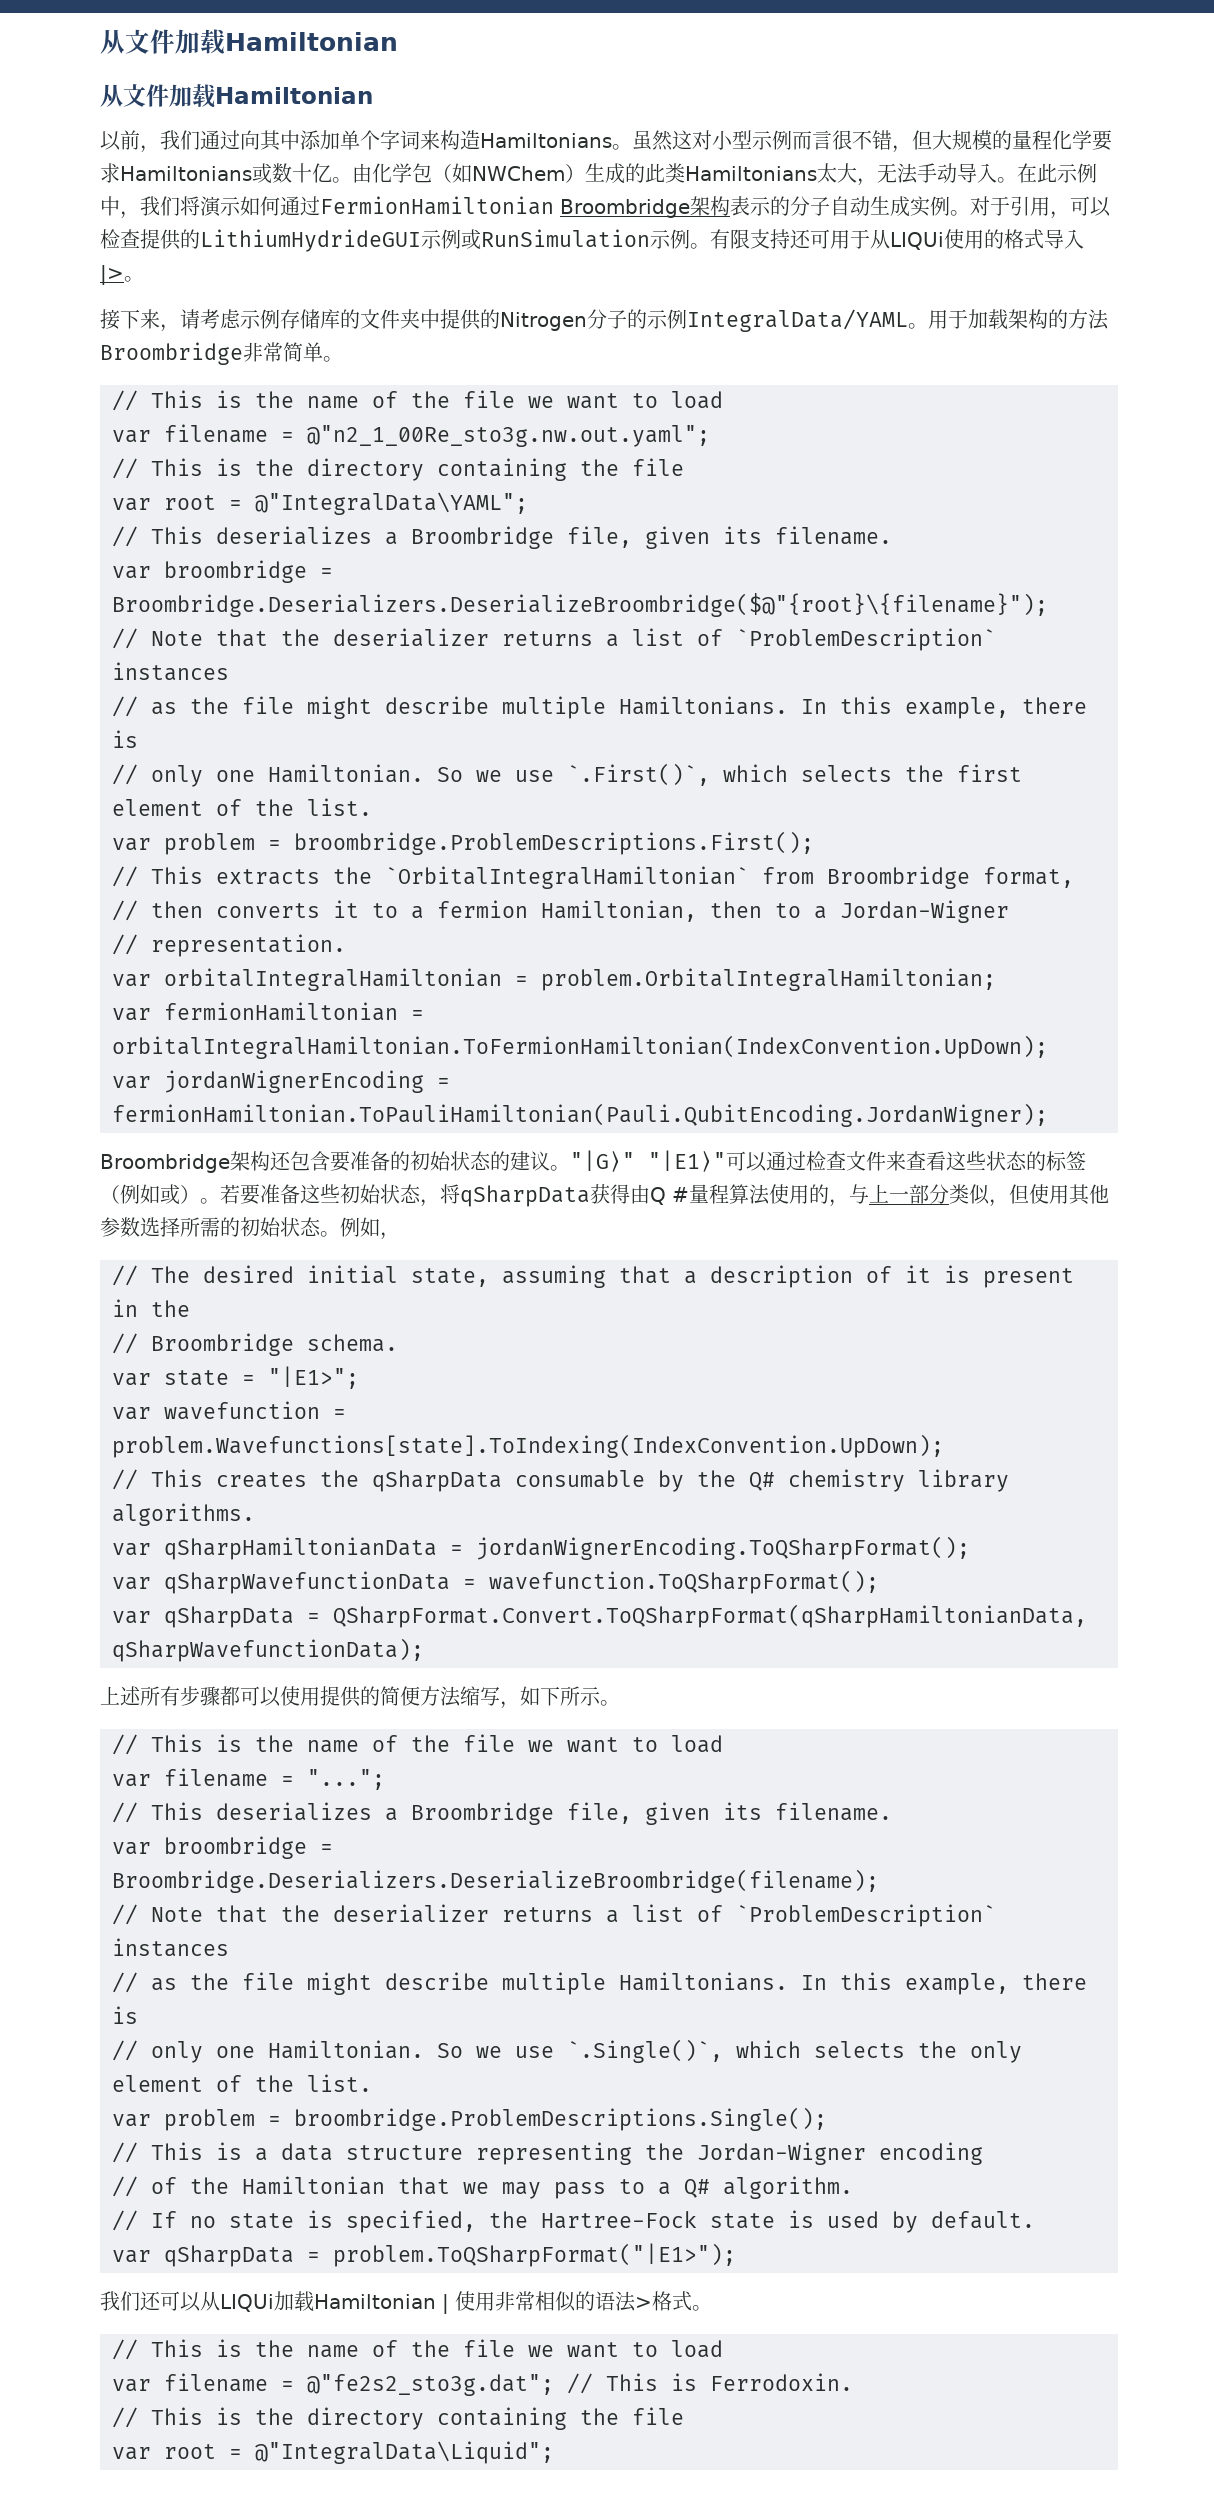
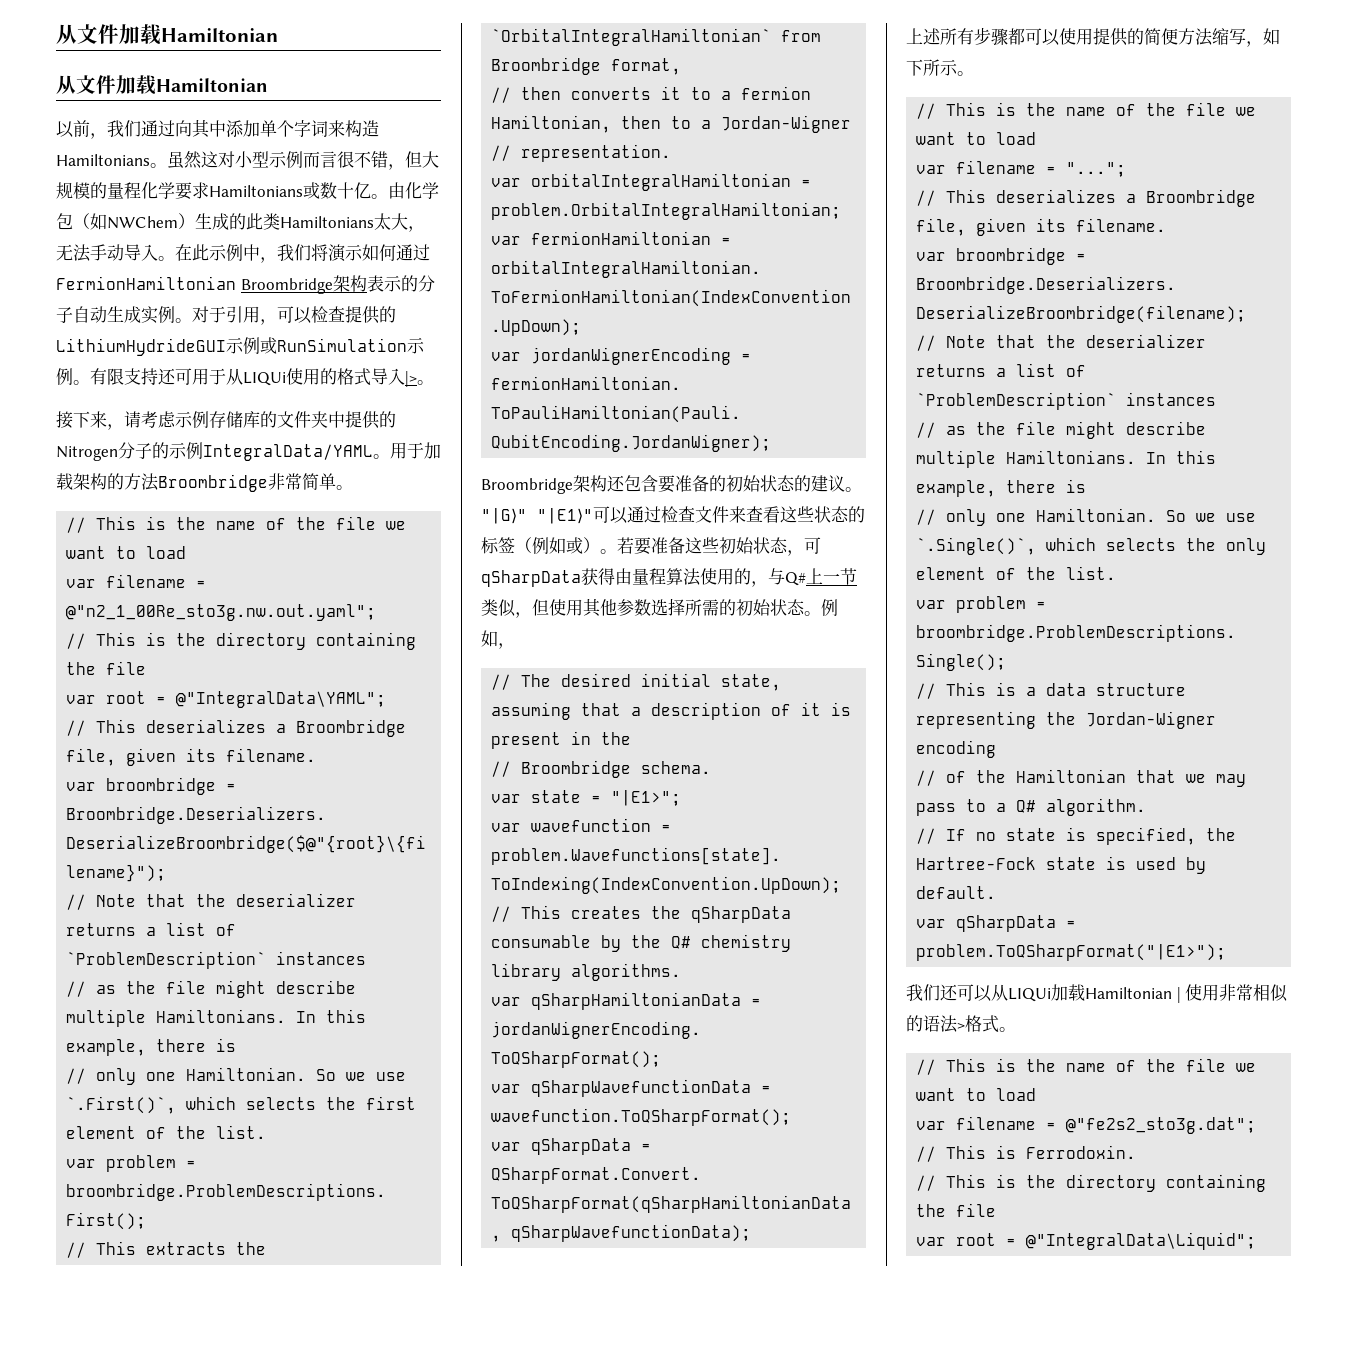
[440,1184,460,1204] 将 -> [804,537,821,554] 可
[650,1187,689,1205] Q # -> (632, 576) none
[869,1184,949,1204] 上一部分 -> [785,568,857,586] Q#上一节

